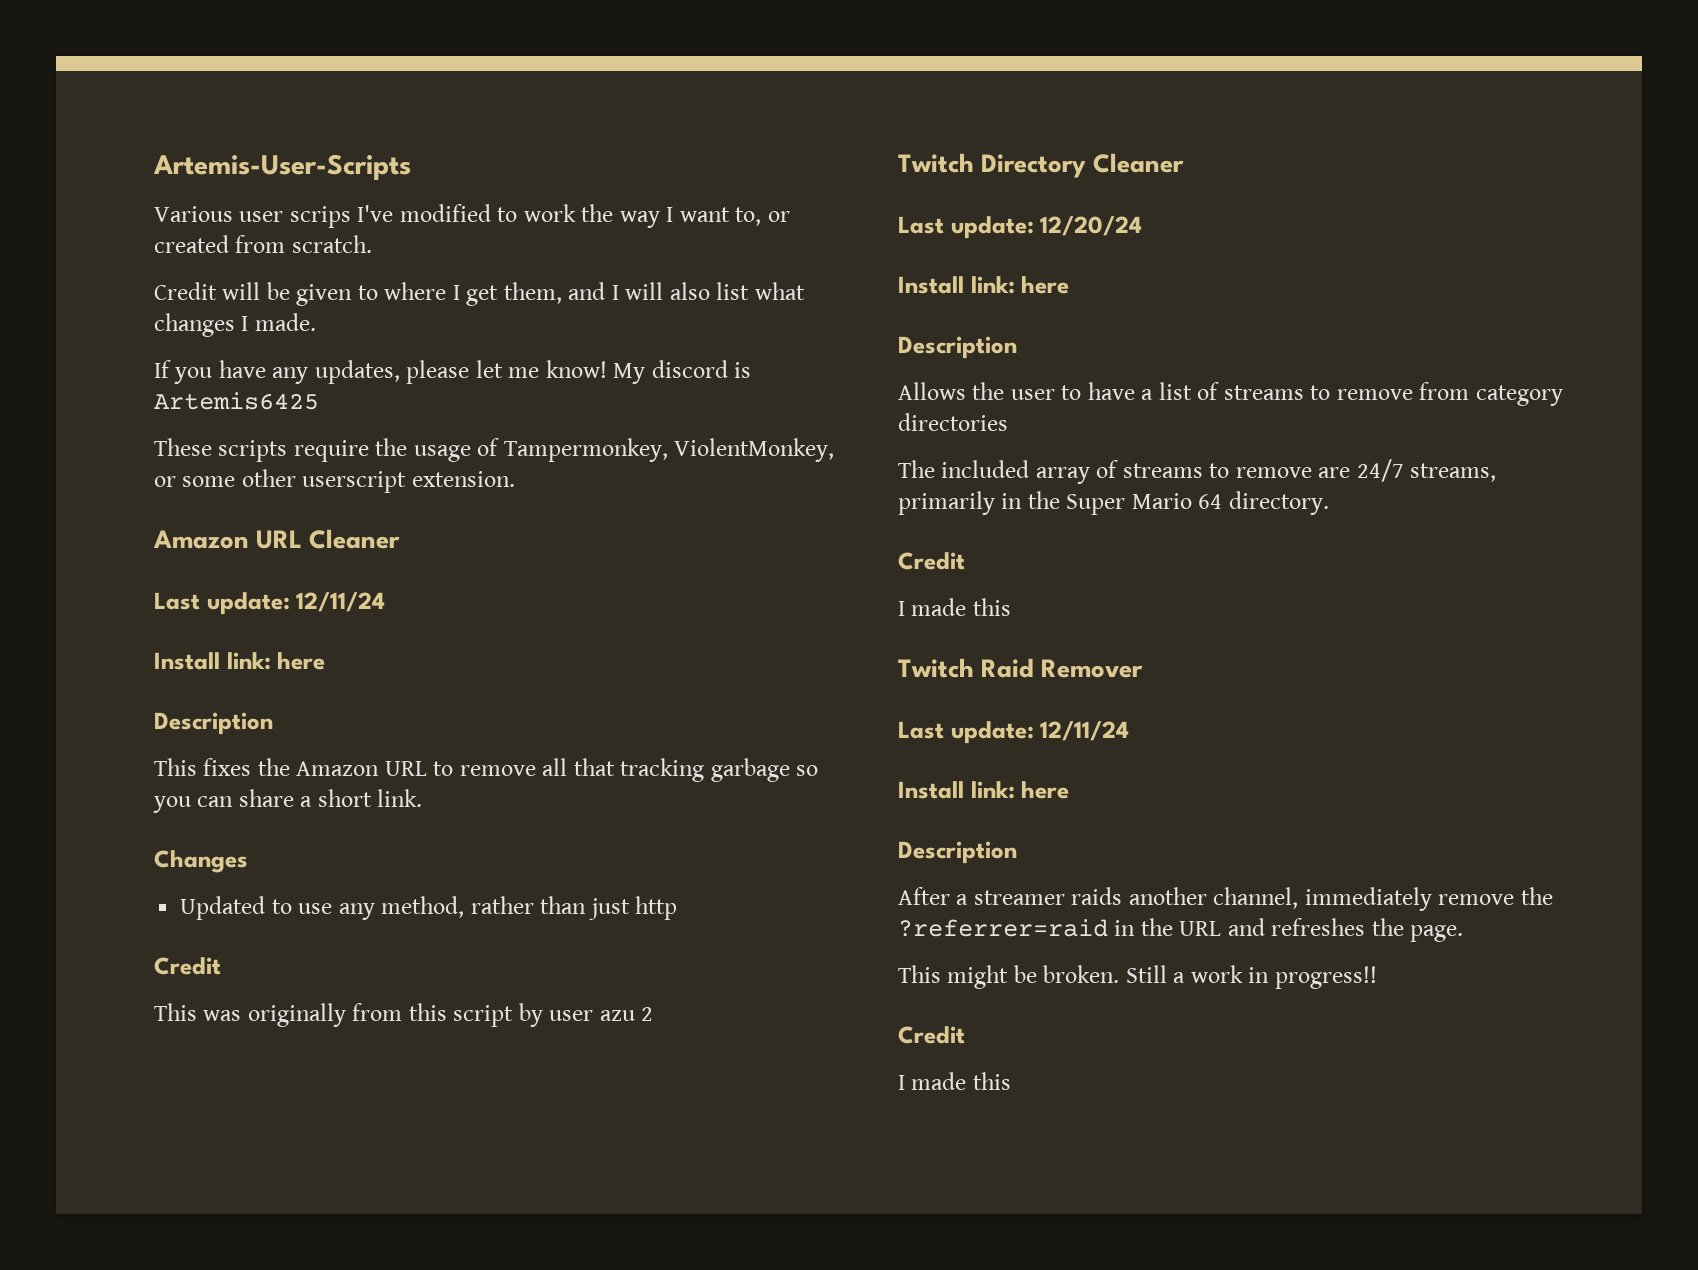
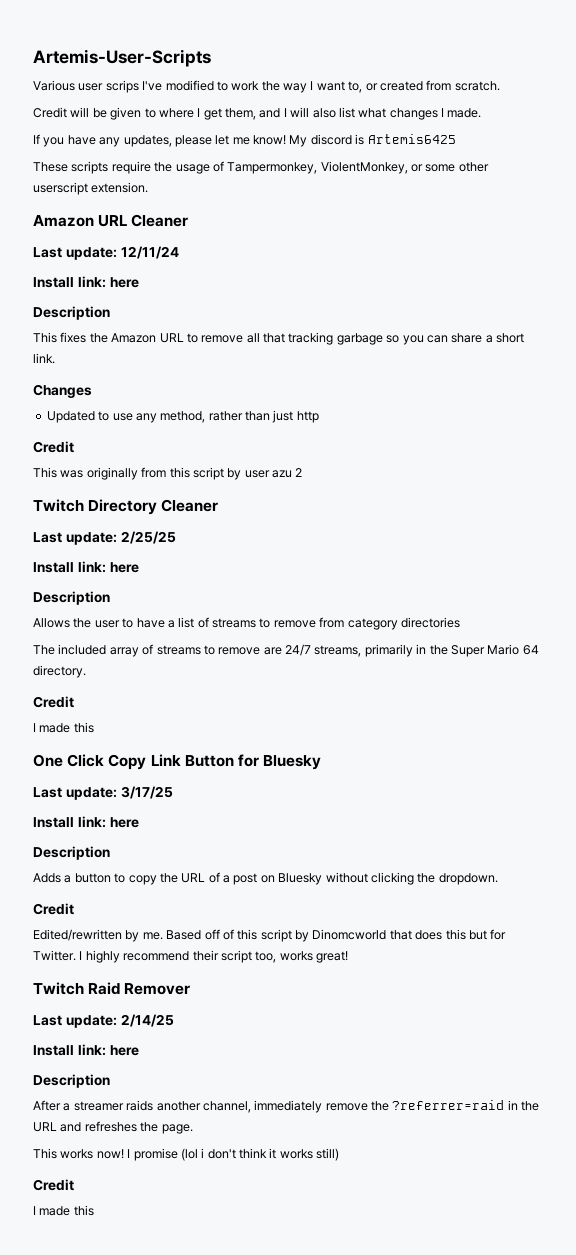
[1040,216,1143,236] 12/20/24 -> [120,531,176,544] 2/25/25
(1011, 607) none -> [33,754,322,770] [33,786,173,800] [33,816,139,828] [33,846,110,860] [33,872,498,885] [33,903,74,915] [33,929,507,942] [33,950,348,963] // One Click Copy Link Button for Bluesky // Last update: 3/17/25 // Install link: here // Description // Adds a button to copy the URL of a post on Bluesky without clicking the dropdown. // Credit // Edited/rewritten by me. Based off of this script by Dinomcworld that does this but for Twitter. I highly recommend their script too, works great!
[1040,721,1130,741] 12/11/24 -> [120,1014,174,1027] 2/14/25
[947,965,1377,989] might be broken. Still a work in progress!! -> [60,1148,340,1161] works now! I promise (lol i don't think it works still)

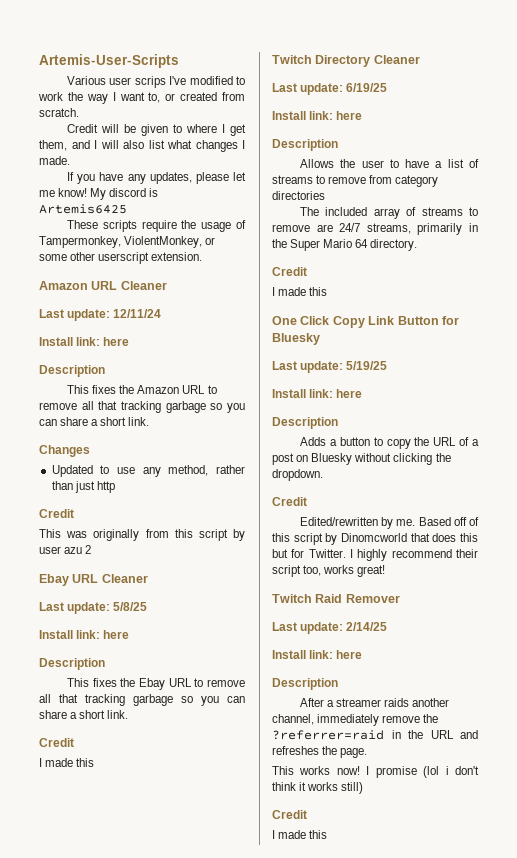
(303, 472) none -> [39,574,148,586] [39,602,148,614] [39,630,130,639] [39,658,105,670] [67,678,246,690] [39,694,245,706] [39,710,129,719] [39,738,74,747] [39,758,95,767] // Ebay URL Cleaner // Last update: 5/8/25 // Install link: here // Description // This fixes the Ebay URL to remove all that tracking garbage so you can share a short link. // Credit // I made this
[120,531,176,544] 2/25/25 -> [346,83,388,92] 6/19/25
[120,786,173,799] 3/17/25 -> [346,361,388,370] 5/19/25

